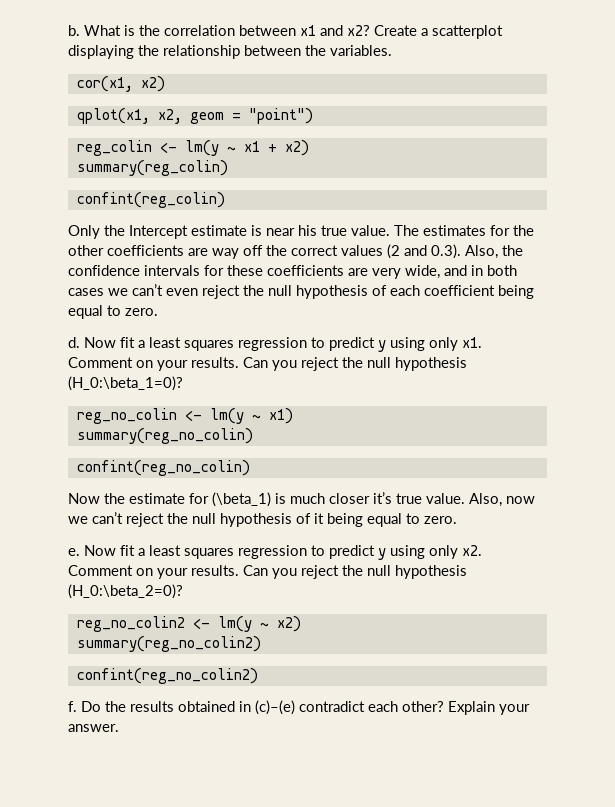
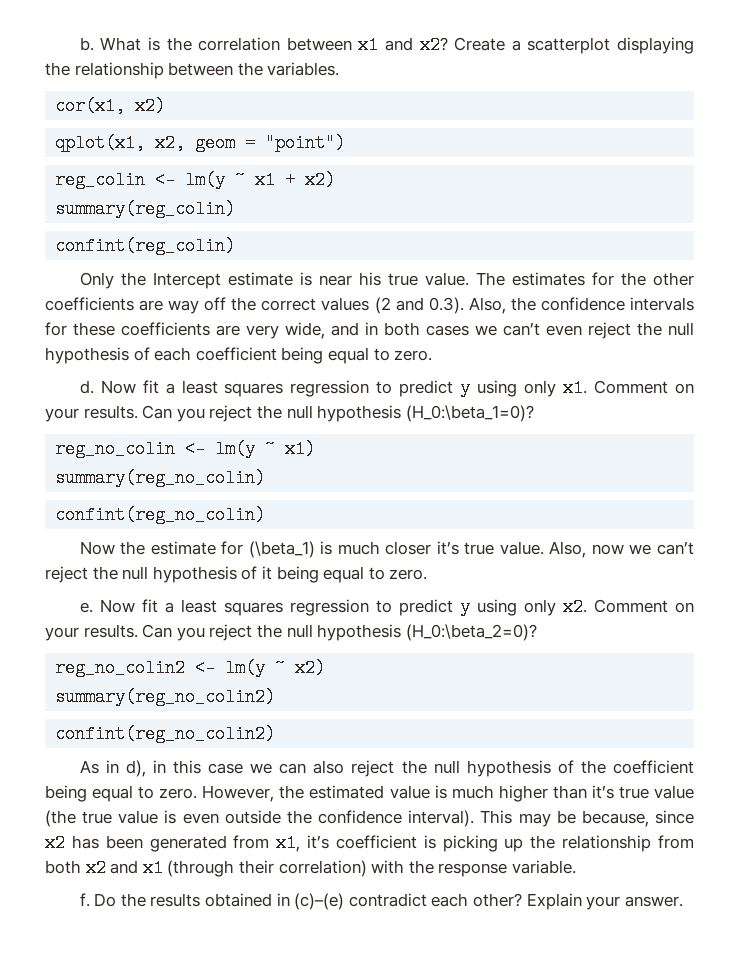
(258, 676) none -> [79,760,694,777] [45,785,694,802] [45,810,694,827] [45,834,694,852] [45,859,576,877] // As in d), in this case we can also reject the null hypothesis of the coefficient being equal to zero. However, the estimated value is much higher than it’s true value (the true value is even outside the confidence interval). This may be because, since x2 has been generated from x1, it’s coefficient is picking up the relationship from both x2 and x1 (through their correlation) with the response variable.

